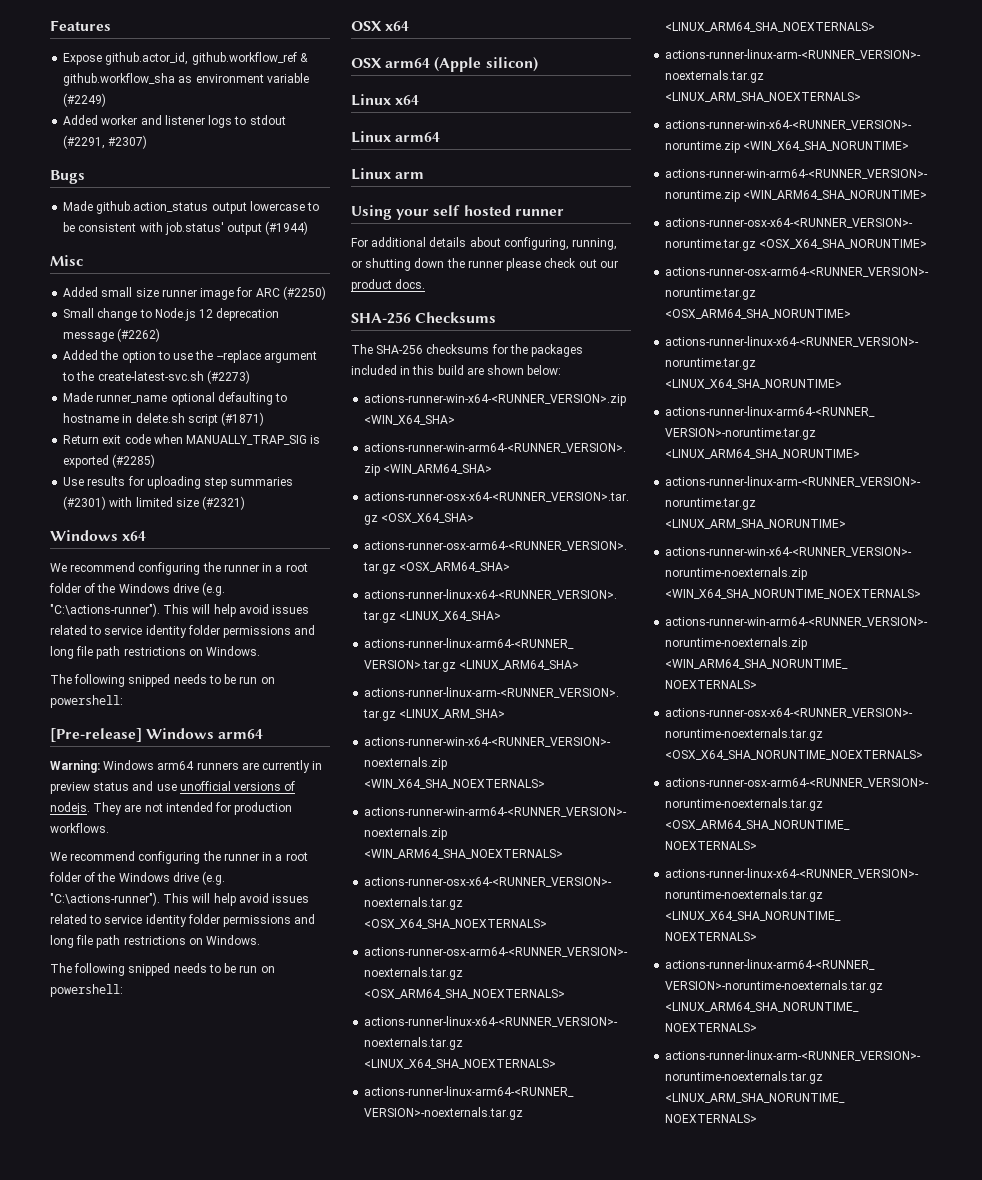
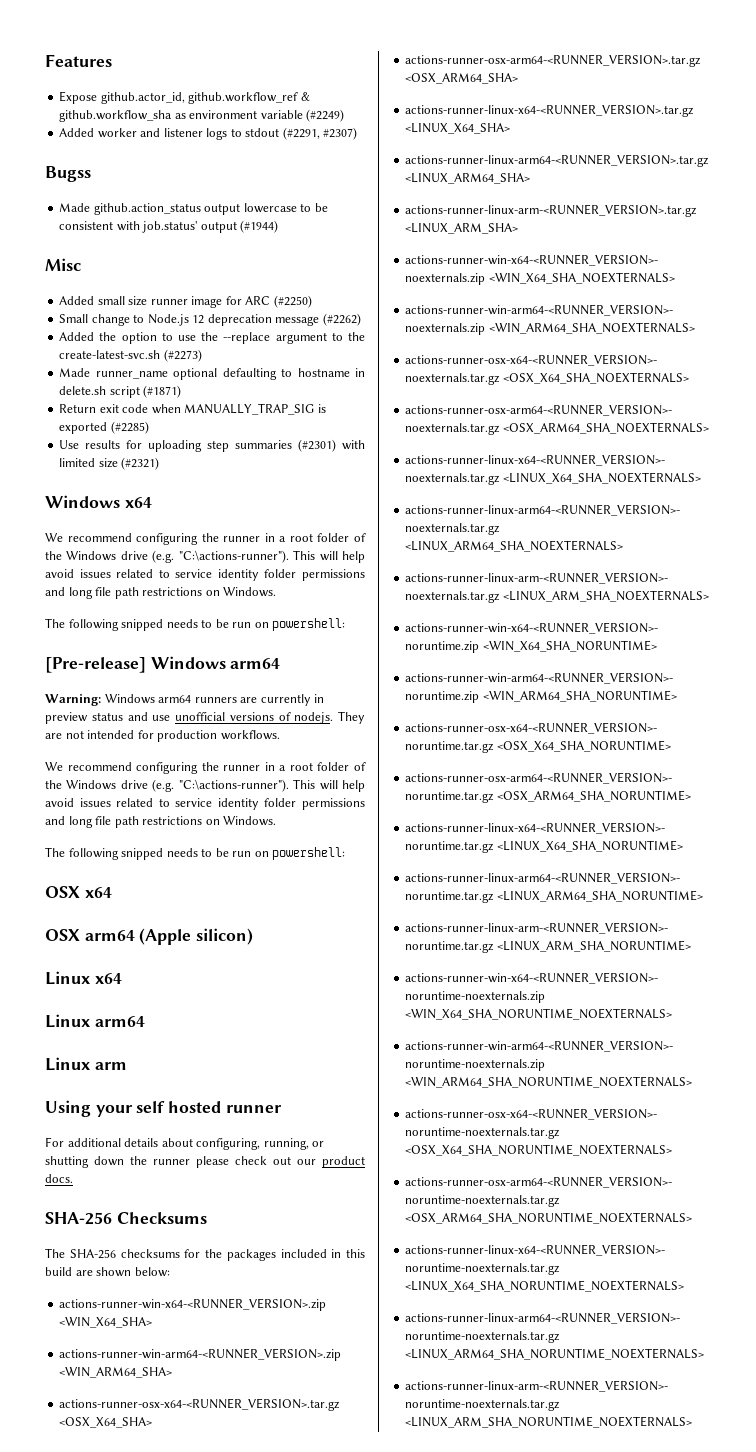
[50,170,85,184] Bugs -> [45,166,91,182] Bugss

